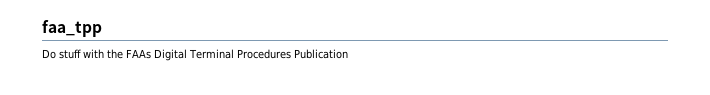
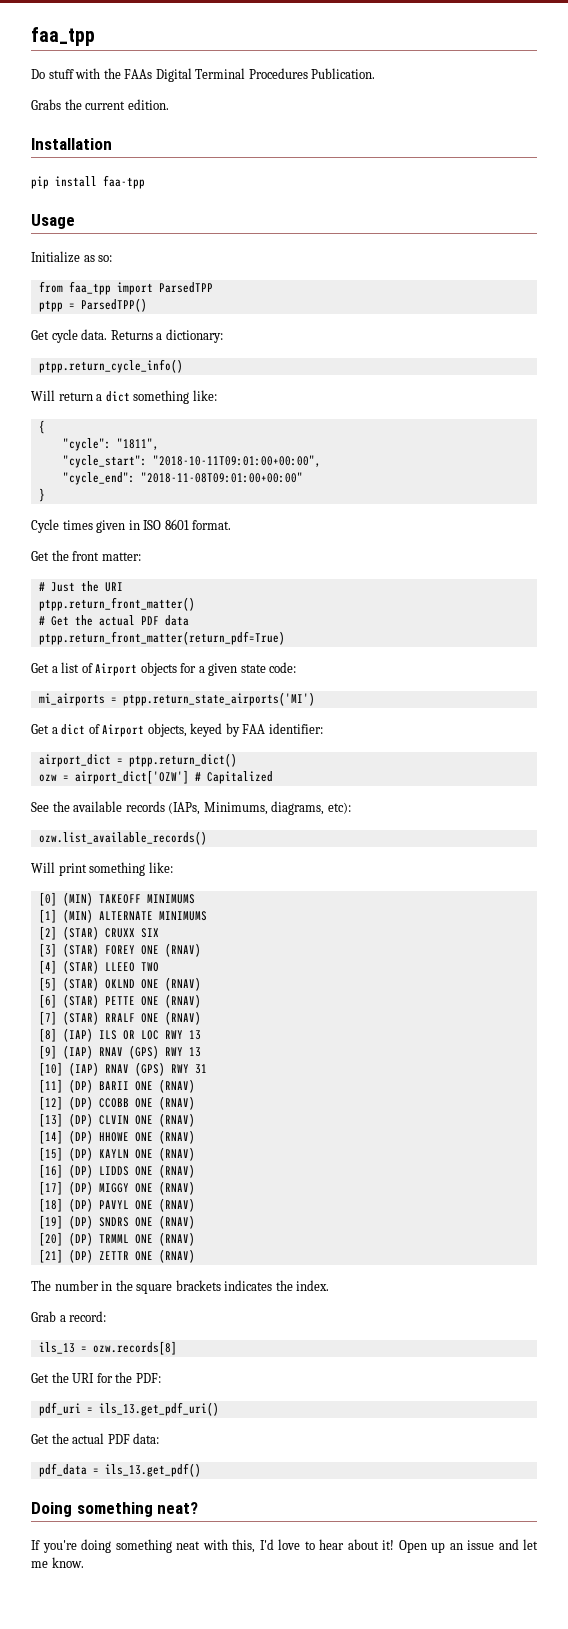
[293,49,348,59] Publication -> [311,68,376,79] [31,99,169,110] [31,138,112,150] [31,175,145,189] [31,214,75,229] [31,251,113,263] [38,281,213,295] [38,298,147,312] [31,329,223,343] [38,359,183,373] [31,390,217,404] [38,420,45,434] [62,438,159,451] [62,455,321,468] [62,472,303,485] [38,488,45,502] [31,519,232,533] [31,550,141,561] [38,581,123,592] [38,597,195,611] [38,615,189,626] [38,631,285,645] [31,662,297,676] [38,692,315,706] [31,723,323,737] [38,753,237,767] [38,770,273,784] [31,801,351,815] [38,831,207,845] [31,862,173,876] [38,892,195,906] [38,909,207,923] [38,926,159,940] [38,943,201,957] [38,960,159,974] [38,977,201,991] [38,994,201,1008] [38,1011,201,1025] [38,1028,201,1042] [38,1045,201,1059] [38,1062,207,1076] [38,1079,195,1093] [38,1096,195,1110] [38,1113,195,1127] [38,1130,195,1144] [38,1147,195,1161] [38,1164,195,1178] [38,1181,195,1195] [38,1198,195,1212] [38,1215,195,1229] [38,1232,195,1246] [38,1249,195,1263] [31,1280,330,1294] [31,1311,107,1322] [38,1341,177,1355] [31,1372,161,1383] [38,1402,219,1416] [31,1433,160,1444] [38,1463,201,1477] [31,1502,199,1517] [31,1539,538,1553] [31,1557,84,1568] Publication. // Grabs the current edition. // Installation // pip install faa-tpp // Usage // Initialize as so: // from faa_tpp import ParsedTPP // ptpp = ParsedTPP() // Get cycle data. Returns a dictionary: // ptpp.return_cycle_info() // Will return a dict something like: // { // "cycle": "1811", // "cycle_start": "2018-10-11T09:01:00+00:00", // "cycle_end": "2018-11-08T09:01:00+00:00" // } // Cycle times given in ISO 8601 format. // Get the front matter: // # Just the URI // ptpp.return_front_matter() // # Get the actual PDF data // ptpp.return_front_matter(return_pdf=True) // Get a list of Airport objects for a given state code: // mi_airports = ptpp.return_state_airports('MI') // Get a dict of Airport objects, keyed by FAA identifier: // airport_dict = ptpp.return_dict() // ozw = airport_dict['OZW'] # Capitalized // See the available records (IAPs, Minimums, diagrams, etc): // ozw.list_available_records() // Will print something like: // [0] (MIN) TAKEOFF MINIMUMS // [1] (MIN) ALTERNATE MINIMUMS // [2] (STAR) CRUXX SIX // [3] (STAR) FOREY ONE (RNAV) // [4] (STAR) LLEEO TWO // [5] (STAR) OKLND ONE (RNAV) // [6] (STAR) PETTE ONE (RNAV) // [7] (STAR) RRALF ONE (RNAV) // [8] (IAP) ILS OR LOC RWY 13 // [9] (IAP) RNAV (GPS) RWY 13 // [10] (IAP) RNAV (GPS) RWY 31 // [11] (DP) BARII ONE (RNAV) // [12] (DP) CCOBB ONE (RNAV) // [13] (DP) CLVIN ONE (RNAV) // [14] (DP) HHOWE ONE (RNAV) // [15] (DP) KAYLN ONE (RNAV) // [16] (DP) LIDDS ONE (RNAV) // [17] (DP) MIGGY ONE (RNAV) // [18] (DP) PAVYL ONE (RNAV) // [19] (DP) SNDRS ONE (RNAV) // [20] (DP) TRMML ONE (RNAV) // [21] (DP) ZETTR ONE (RNAV) // The number in the square brackets indicates the index. // Grab a record: // ils_13 = ozw.records[8] // Get the URI for the PDF: // pdf_uri = ils_13.get_pdf_uri() // Get the actual PDF data: // pdf_data = ils_13.get_pdf() // Doing something neat? // If you're doing something neat with this, I'd love to hear about it! Open up an issue and let me know.

